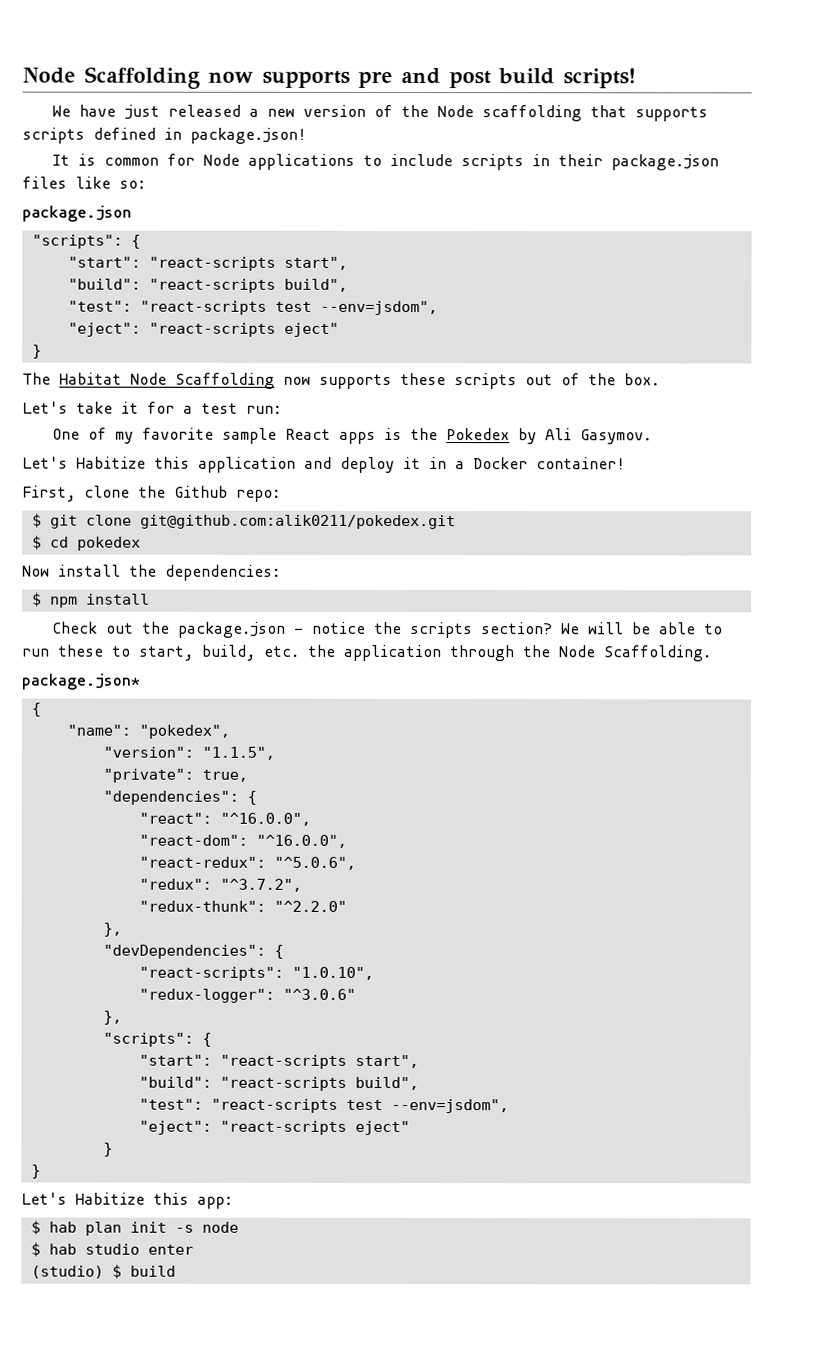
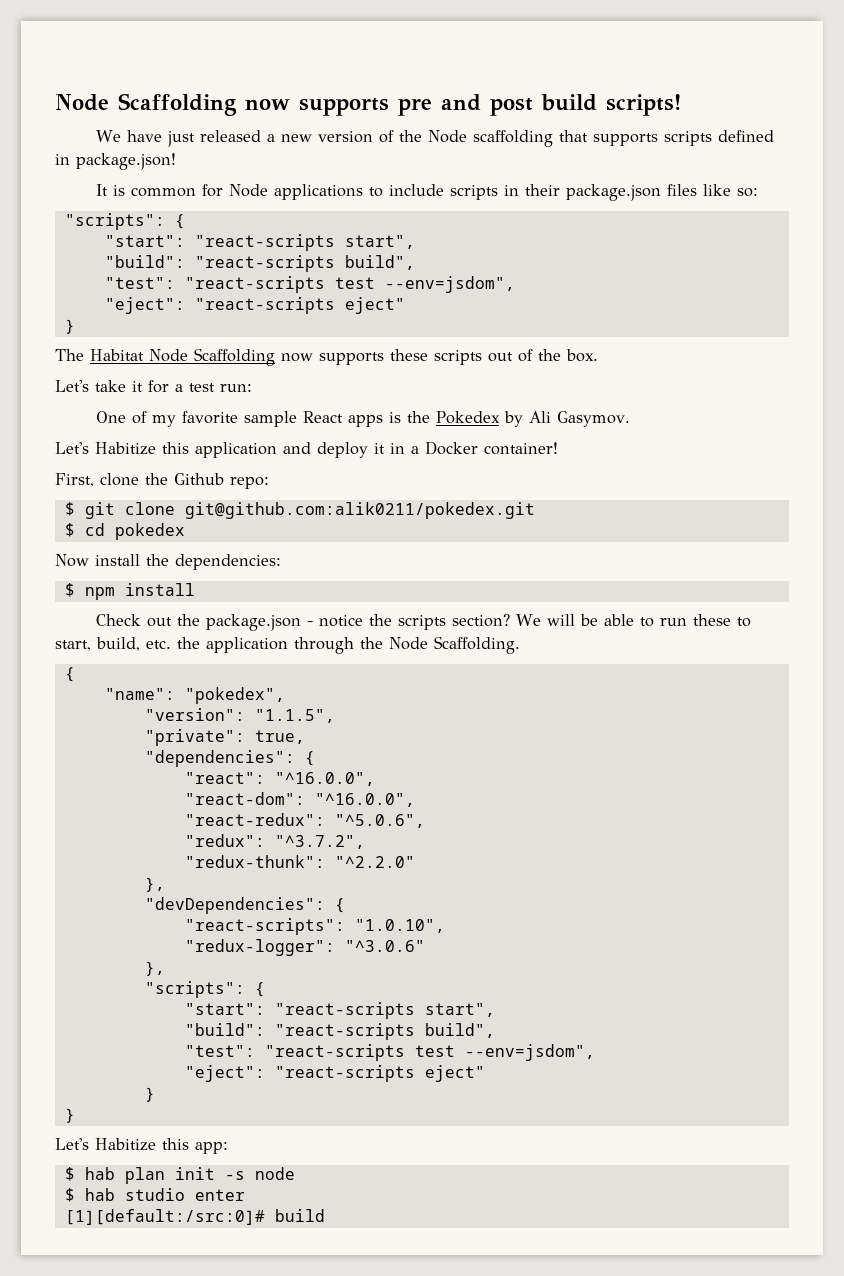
[22,205,132,222] // package.json -> (758, 192) none
[21,673,141,690] // package.json* -> (520, 645) none
[30,1264,122,1279] (studio) $ -> [64,1209,265,1225] [1][default:/src:0]#

